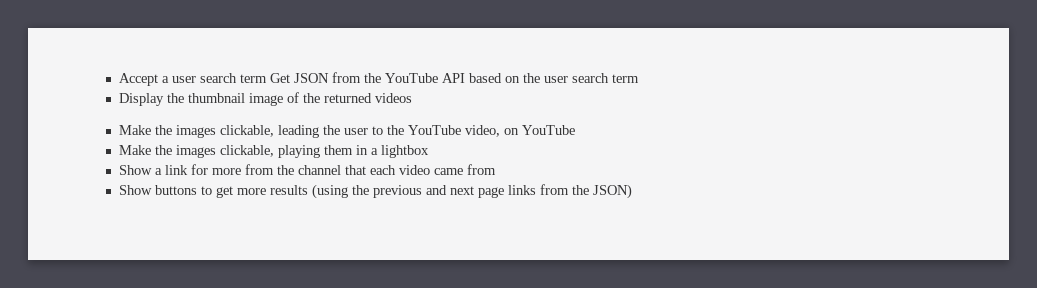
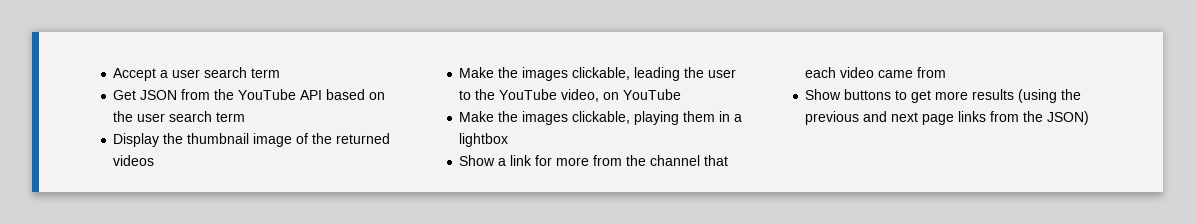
(267, 78) none -> (281, 73) //

